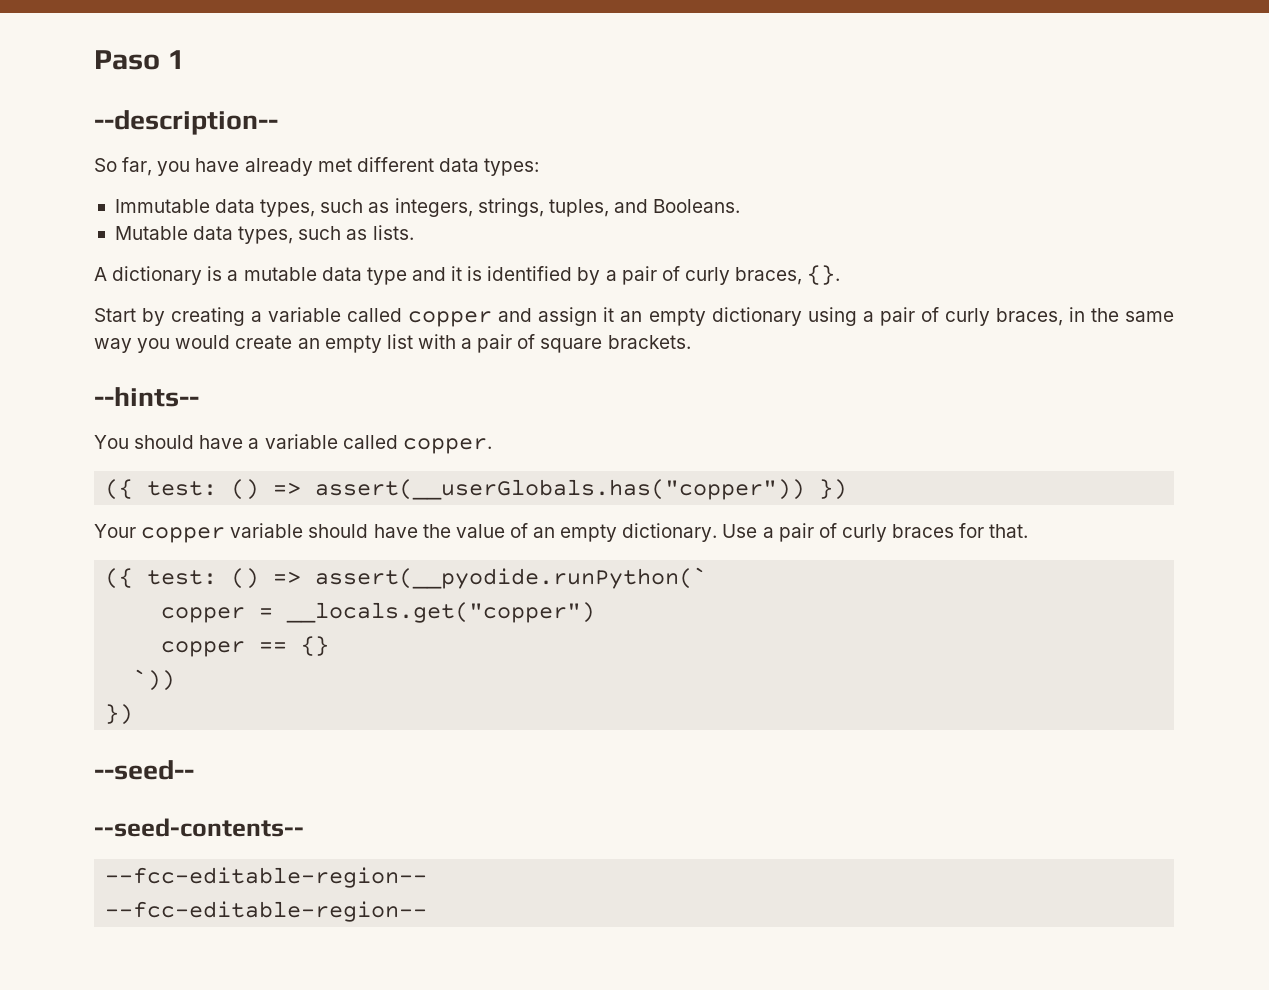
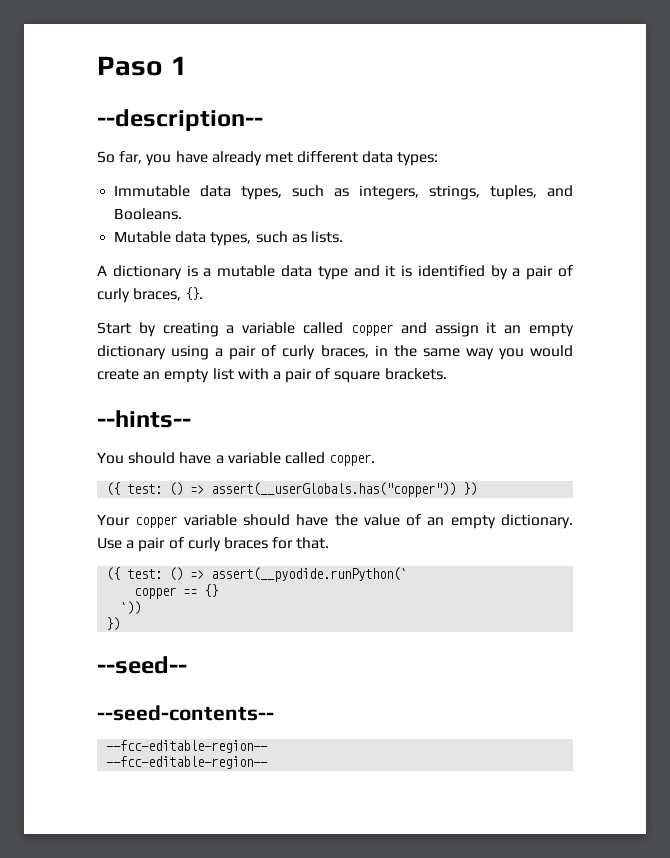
[161,602,596,623] // copper = __locals.get("copper") -> (408, 574) none

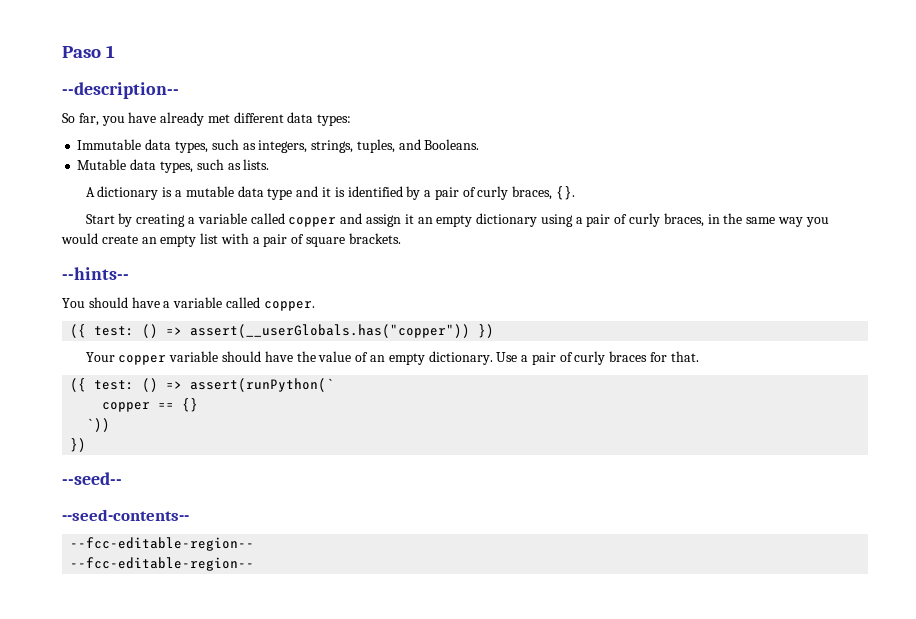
[211,567,408,582] assert(__pyodide.runPython(` -> [190,378,335,392] assert(runPython(`

